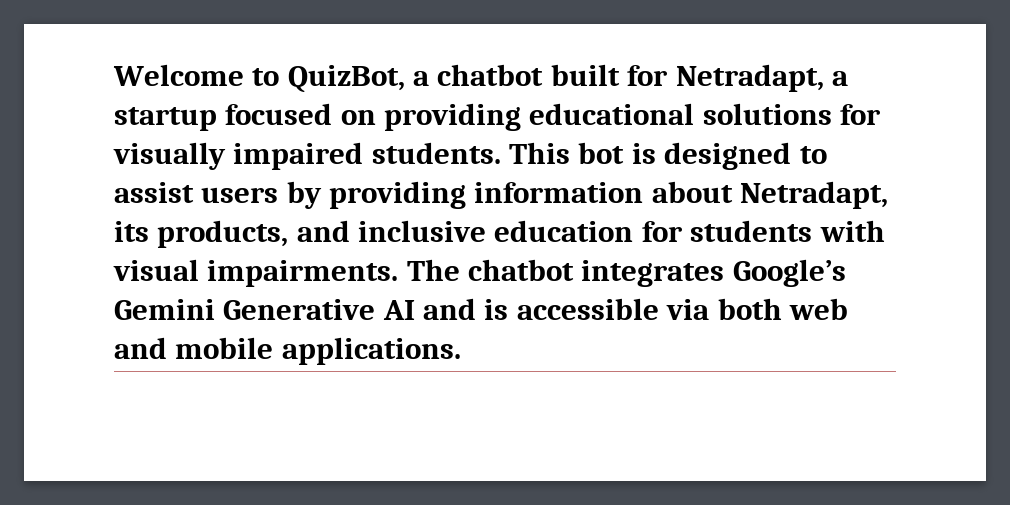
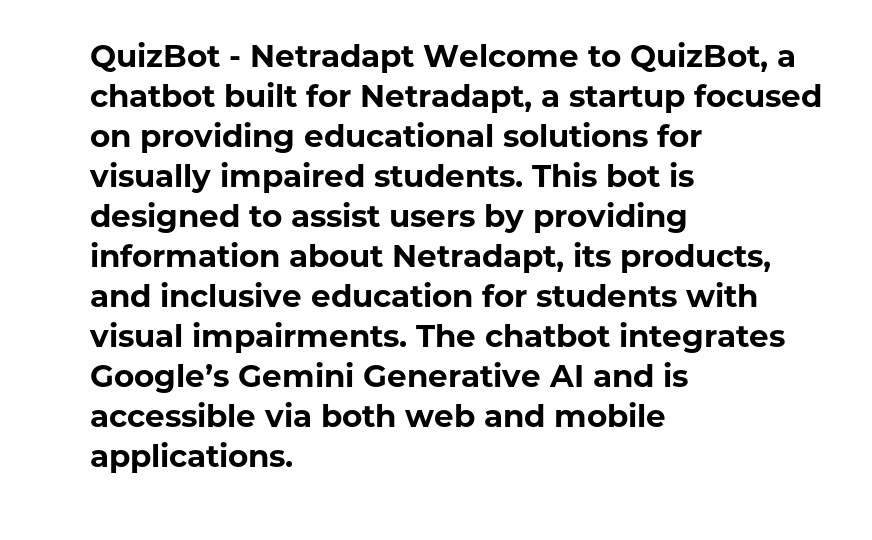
(113, 75) none -> [90,42,414,73] QuizBot - Netradapt

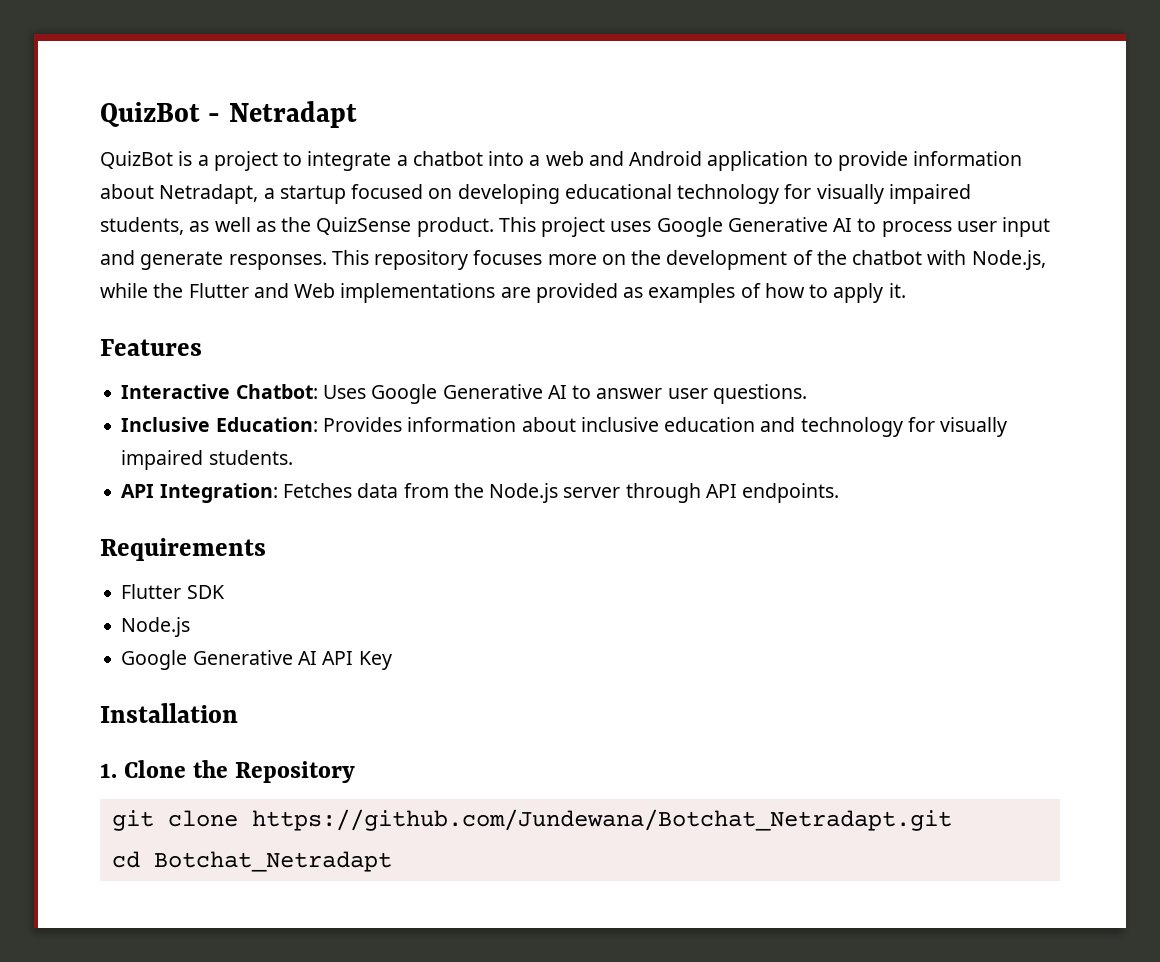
[423,42,796,72] [90,82,351,107] Welcome to QuizBot, a chatbot built for -> [100,151,1023,171] [100,184,154,199] // QuizBot is a project to integrate a chatbot into a web and Android application to provide information about
[140,122,702,153] [89,162,694,193] [90,202,688,233] [90,242,771,273] [90,282,758,307] [89,322,785,353] [90,362,688,393] [90,402,666,427] [90,442,293,473] providing educational solutions for visually impaired students. This bot is designed to assist users by providing information about Netradapt, its products, and inclusive education for students with visual impairments. The chatbot integrates Google’s Gemini Generative AI and is accessible via both web and mobile applications. -> [457,184,971,204] [100,217,1051,237] [100,250,1046,270] [100,283,906,303] [100,339,202,356] [121,384,807,404] [121,417,1008,437] [121,450,293,470] [121,483,840,503] [100,538,266,561] [121,584,225,599] [121,617,191,637] [121,650,392,670] [100,703,238,723] [100,760,356,783] [111,809,952,831] [111,851,392,872] developing educational technology for visually impaired students, as well as the QuizSense product. This project uses Google Generative AI to process user input and generate responses. This repository focuses more on the development of the chatbot with Node.js, while the Flutter and Web implementations are provided as examples of how to apply it. // Features // Interactive Chatbot: Uses Google Generative AI to answer user questions. // Inclusive Education: Provides information about inclusive education and technology for visually impaired students. // API Integration: Fetches data from the Node.js server through API endpoints. // Requirements // Flutter SDK // Node.js // Google Generative AI API Key // Installation // 1. Clone the Repository // git clone https://github.com/Jundewana/Botchat_Netradapt.git // cd Botchat_Netradapt

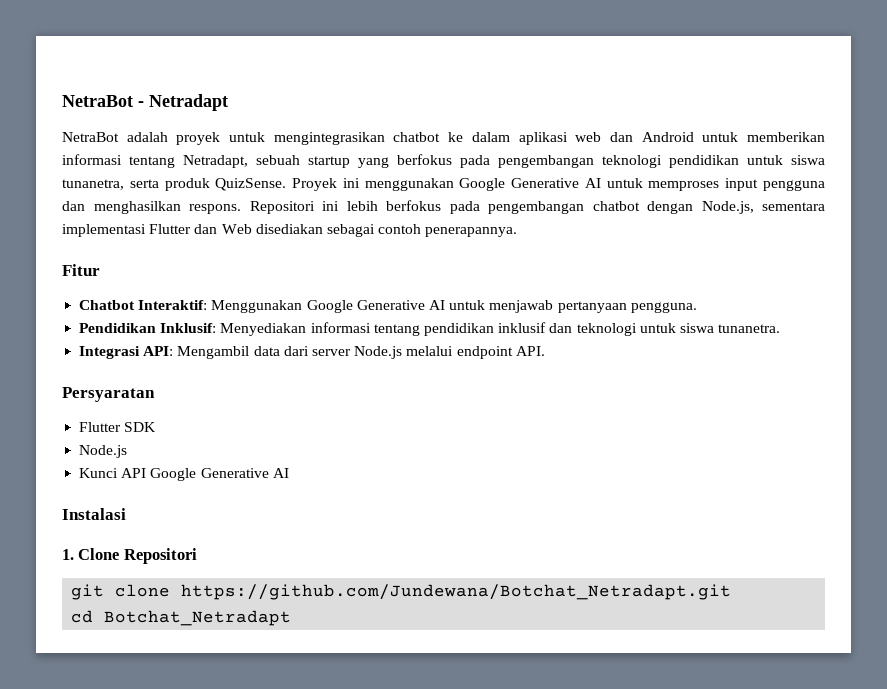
[100,102,200,127] QuizBot -> [62,95,133,107] NetraBot
[100,151,1023,171] [100,184,971,204] [100,217,1051,237] [100,250,1046,270] [100,283,906,303] [100,339,202,356] [121,384,807,404] [121,417,1008,437] [121,450,293,470] [121,483,840,503] [100,538,266,561] QuizBot is a project to integrate a chatbot into a web and Android application to provide information about Netradapt, a startup focused on developing educational technology for visually impaired students, as well as the QuizSense product. This project uses Google Generative AI to process user input and generate responses. This repository focuses more on the development of the chatbot with Node.js, while the Flutter and Web implementations are provided as examples of how to apply it. // Features // Interactive Chatbot: Uses Google Generative AI to answer user questions. // Inclusive Education: Provides information about inclusive education and technology for visually impaired students. // API Integration: Fetches data from the Node.js server through API endpoints. // Requirements -> [62,132,826,145] [62,154,825,168] [62,178,825,191] [62,200,825,214] [62,224,518,237] [62,264,100,276] [79,300,697,313] [79,322,781,336] [79,346,545,359] [62,387,155,402] NetraBot adalah proyek untuk mengintegrasikan chatbot ke dalam aplikasi web dan Android untuk memberikan informasi tentang Netradapt, sebuah startup yang berfokus pada pengembangan teknologi pendidikan untuk siswa tunanetra, serta produk QuizSense. Proyek ini menggunakan Google Generative AI untuk memproses input pengguna dan menghasilkan respons. Repositori ini lebih berfokus pada pengembangan chatbot dengan Node.js, sementara implementasi Flutter dan Web disediakan sebagai contoh penerapannya. // Fitur // Chatbot Interaktif: Menggunakan Google Generative AI untuk menjawab pertanyaan pengguna. // Pendidikan Inklusif: Menyediakan informasi tentang pendidikan inklusif dan teknologi untuk siswa tunanetra. // Integrasi API: Mengambil data dari server Node.js melalui endpoint API. // Persyaratan
[121,650,392,670] [100,703,238,723] Google Generative AI API Key // Installation -> [79,468,289,481] [62,508,126,520] Kunci API Google Generative AI // Instalasi
[193,760,356,783] the Repository -> [123,548,197,564] Repositori

